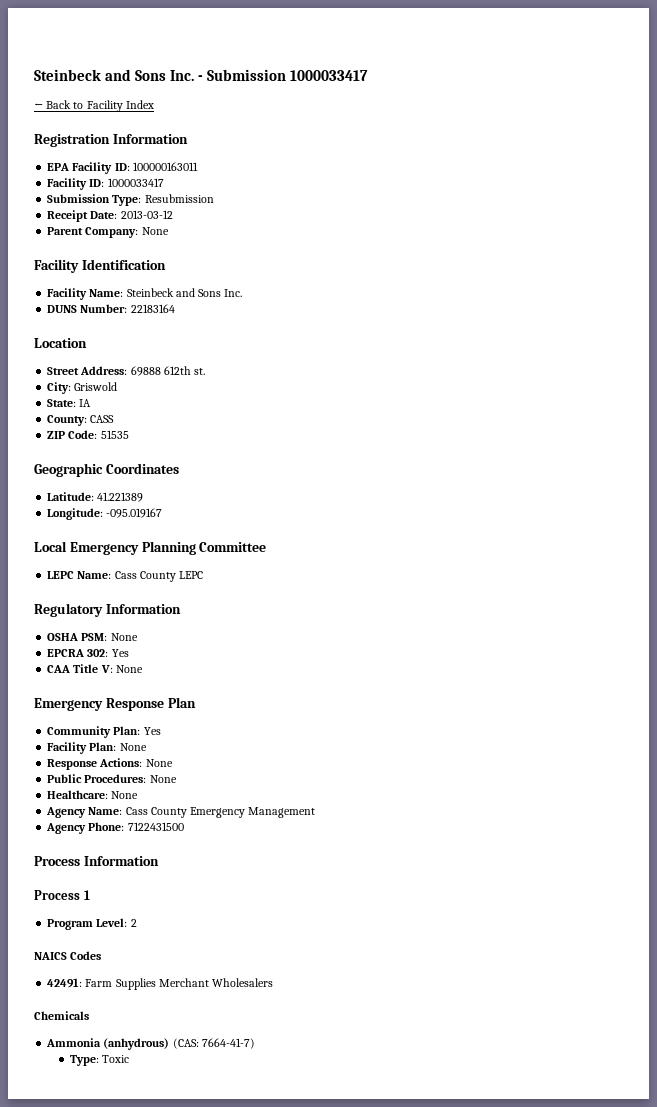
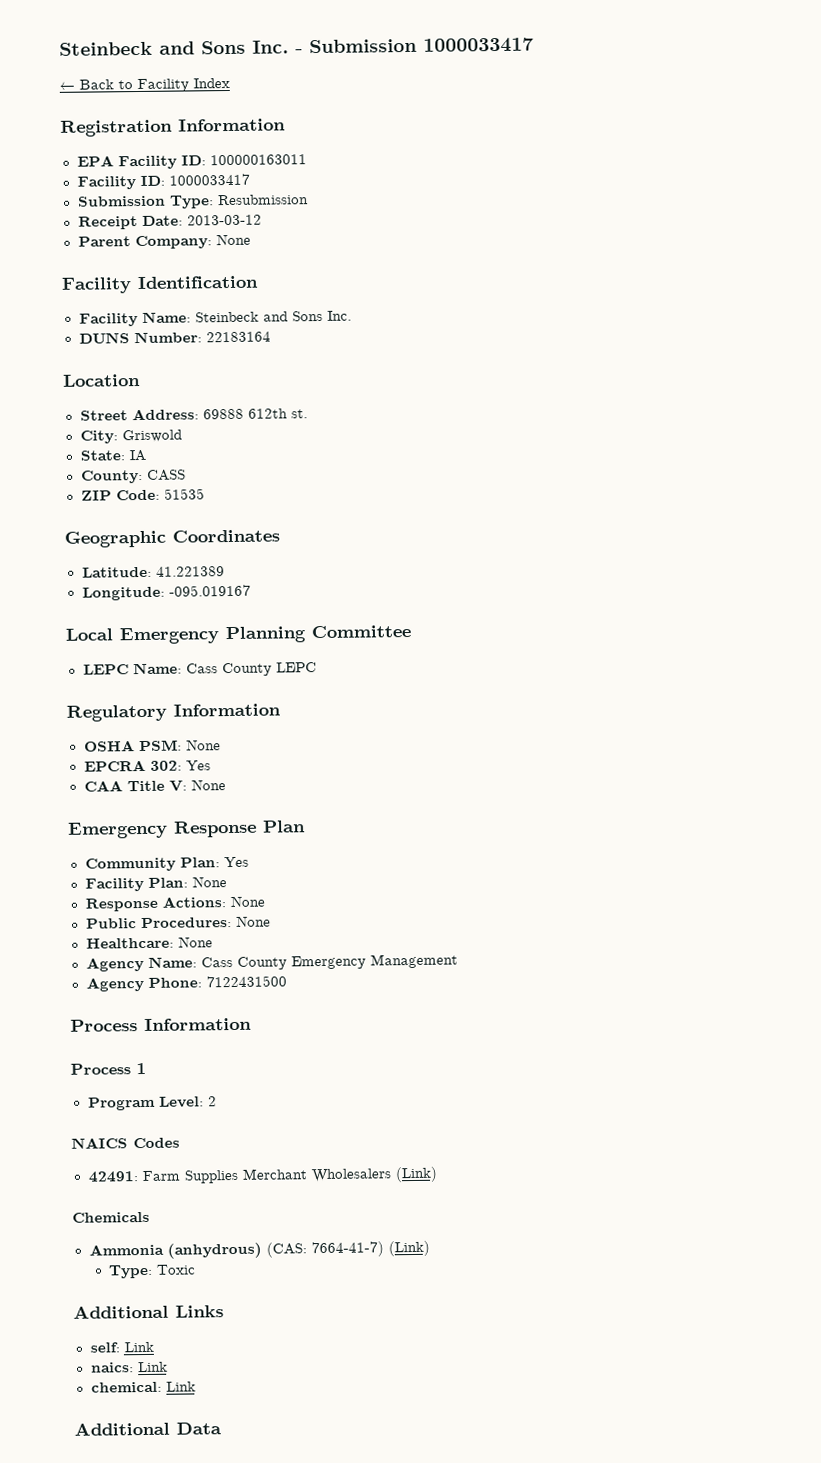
(274, 982) none -> [394,1166,438,1183] (Link)
(255, 1043) none -> [387,1240,430,1257] (Link)
(130, 1059) none -> [73,1304,224,1319] [89,1341,154,1353] [90,1361,168,1373] [90,1381,196,1393] [74,1421,222,1436] // Additional Links // self: Link // naics: Link // chemical: Link // Additional Data

